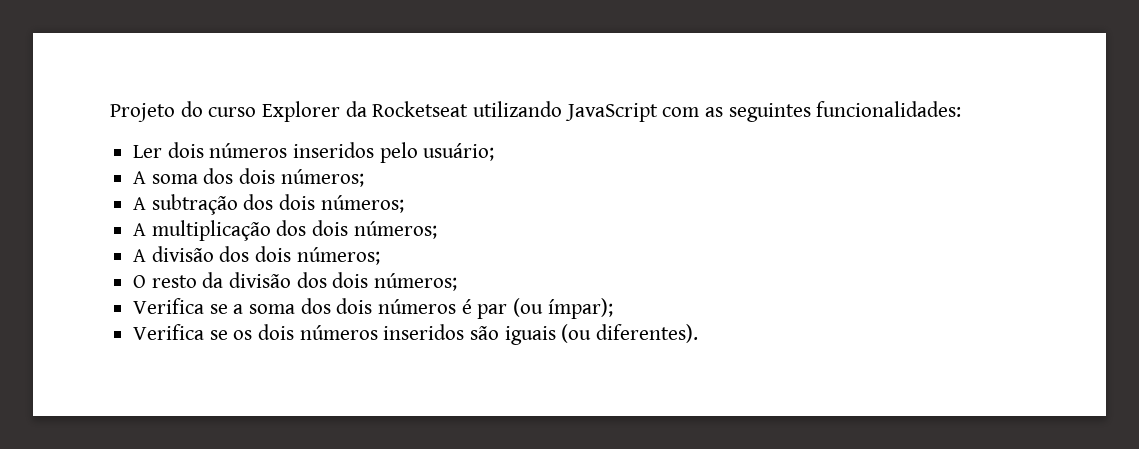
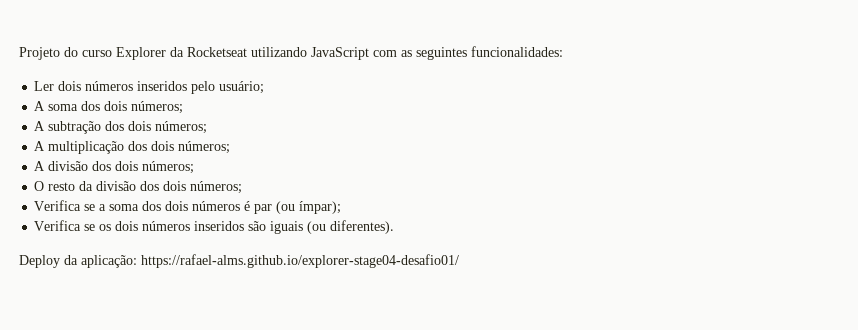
(699, 333) none -> [19,254,459,268] // Deploy da aplicação: https://rafael-alms.github.io/explorer-stage04-desafio01/

